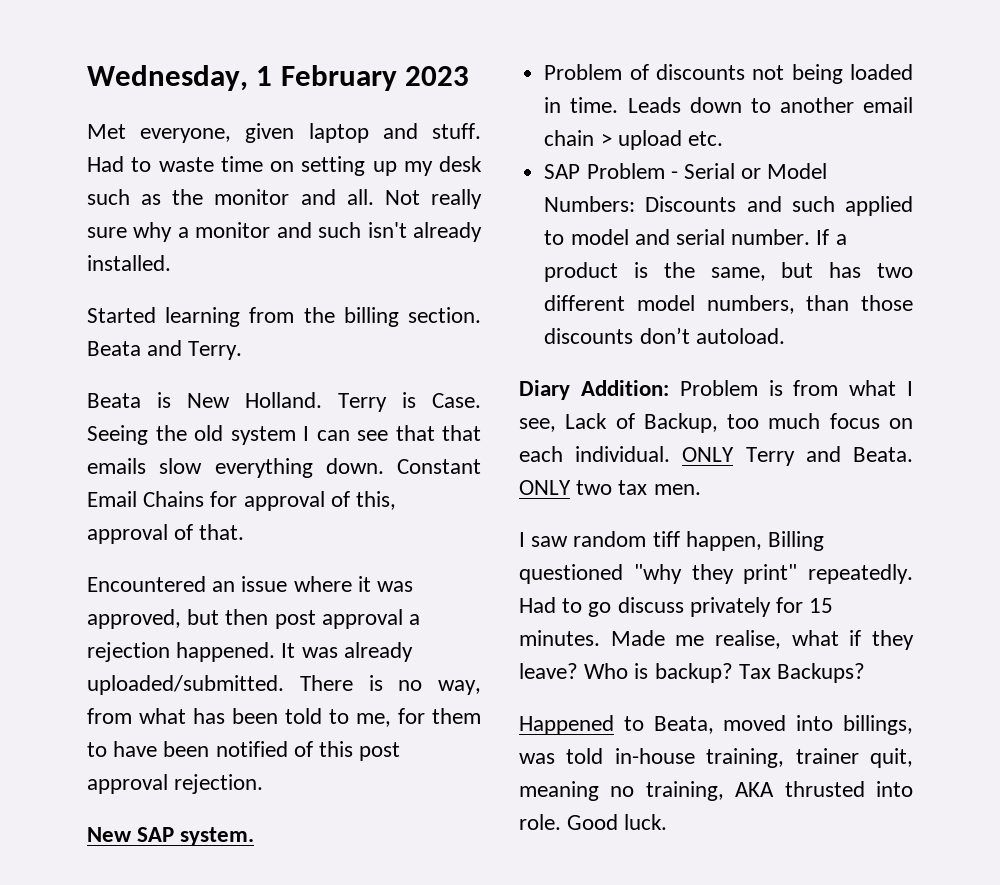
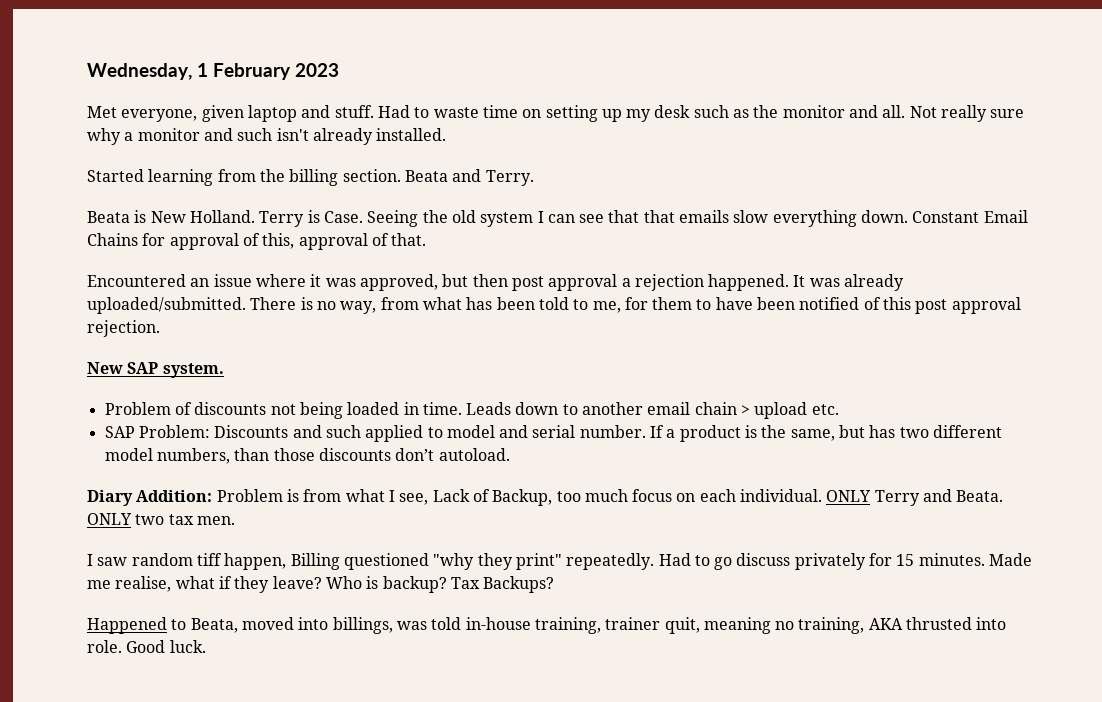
[586,163,828,179] [544,196,636,212] Problem - Serial or Model Numbers: -> [138,425,210,438] Problem:

